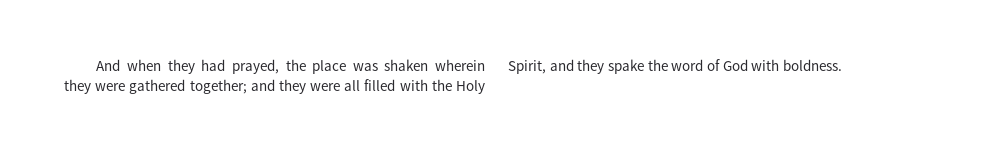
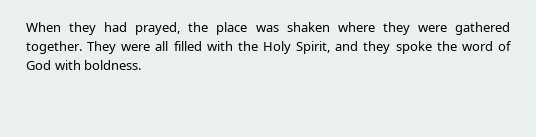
[96,59,161,71] And when -> [26,22,61,32] When
[435,59,486,71] wherein -> [337,22,375,32] where
[189,79,306,94] together; and they -> [26,41,117,54] together. They
[607,59,644,74] spake -> [395,41,432,54] spoke

